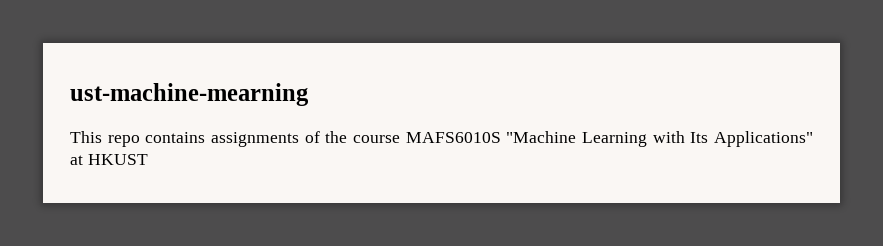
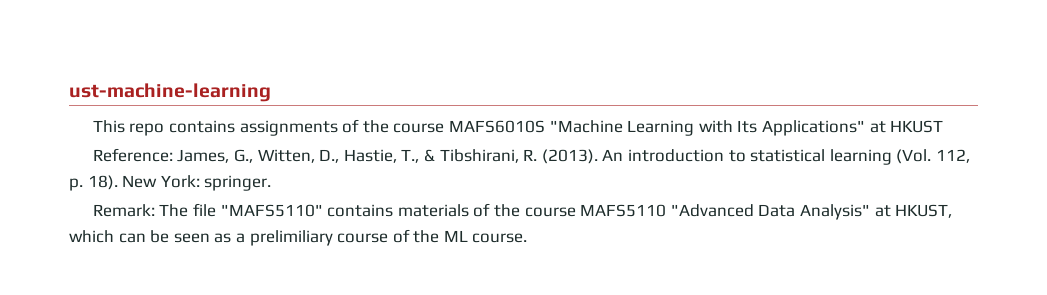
[70,83,309,106] ust-machine-mearning -> [69,83,271,102] ust-machine-learning
(148, 159) none -> [92,148,970,165] [69,175,272,191] [92,203,953,220] [69,229,528,246] // Reference: James, G., Witten, D., Hastie, T., & Tibshirani, R. (2013). An introduction to statistical learning (Vol. 112, p. 18). New York: springer. // Remark: The file "MAFS5110" contains materials of the course MAFS5110 "Advanced Data Analysis" at HKUST, which can be seen as a prelimiliary course of the ML course.

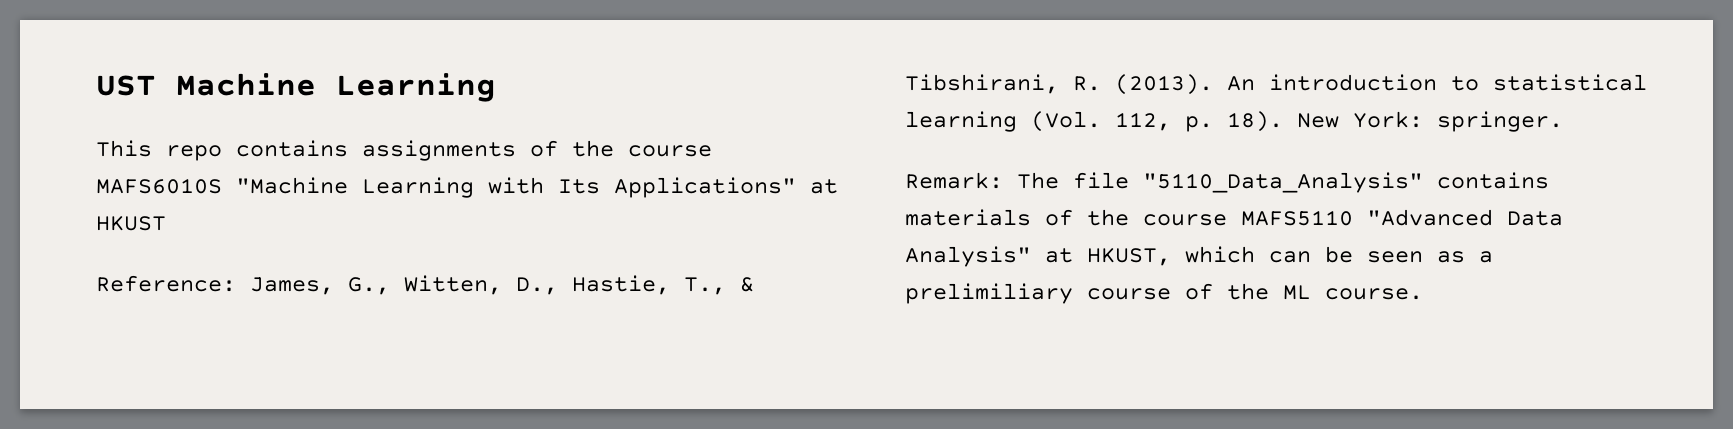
[69,83,271,102] ust-machine-learning -> [96,73,496,102] UST Machine Learning
[220,204,323,217] "MAFS5110" -> [1143,172,1423,193] "5110_Data_Analysis"

